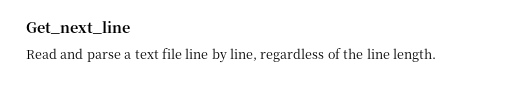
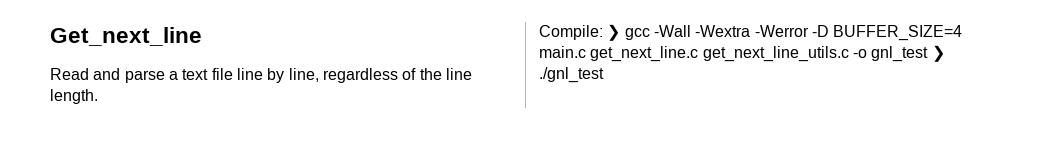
(436, 55) none -> [539,24,963,41] [539,45,945,62] [539,67,604,83] // Compile: ❯ gcc -Wall -Wextra -Werror -D BUFFER_SIZE=4 main.c get_next_line.c get_next_line_utils.c -o gnl_test ❯ ./gnl_test

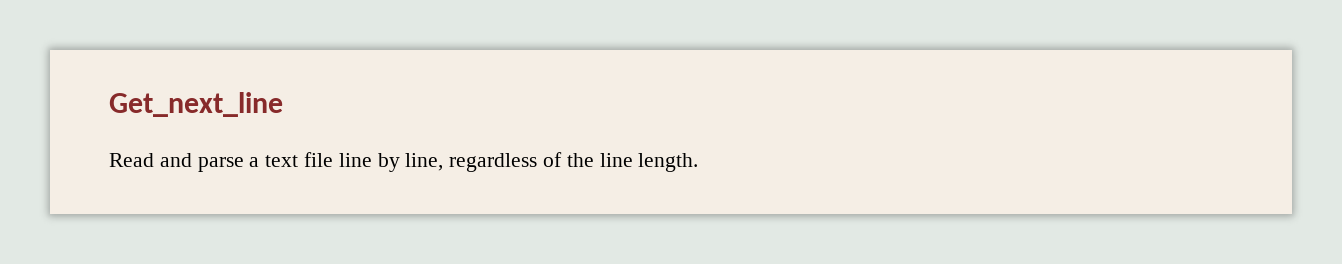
[539,24,963,41] [539,45,945,62] [539,67,604,83] // Compile: ❯ gcc -Wall -Wextra -Werror -D BUFFER_SIZE=4 main.c get_next_line.c get_next_line_utils.c -o gnl_test ❯ ./gnl_test -> (699, 162) none

